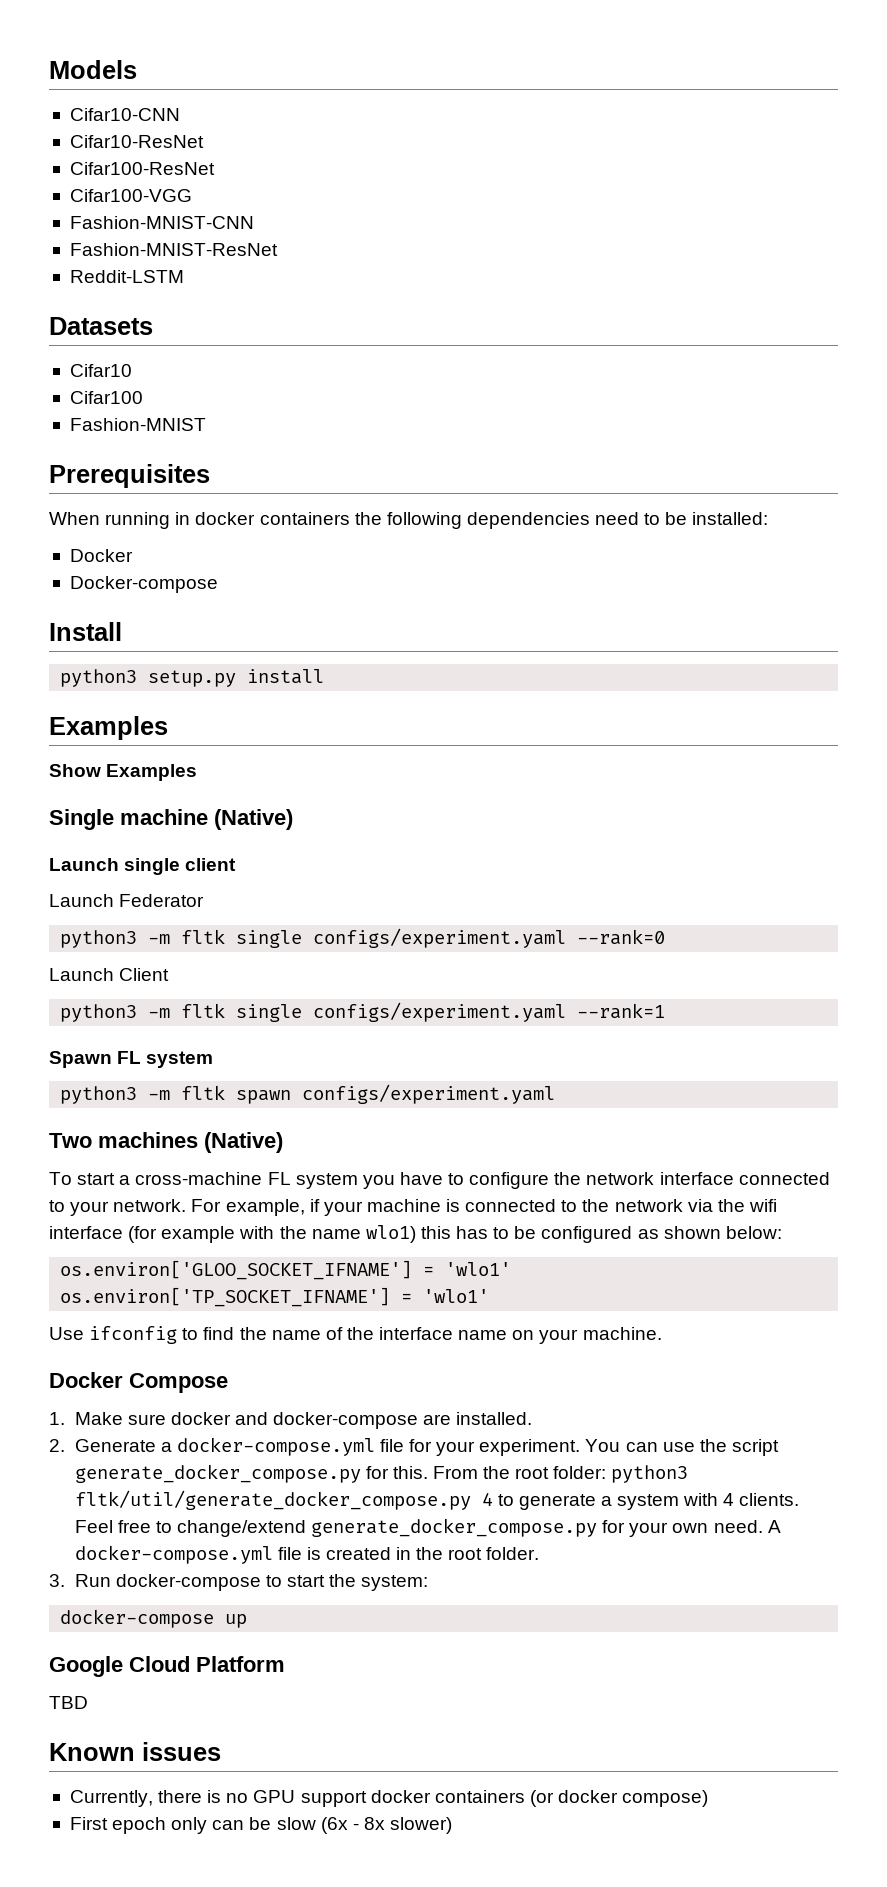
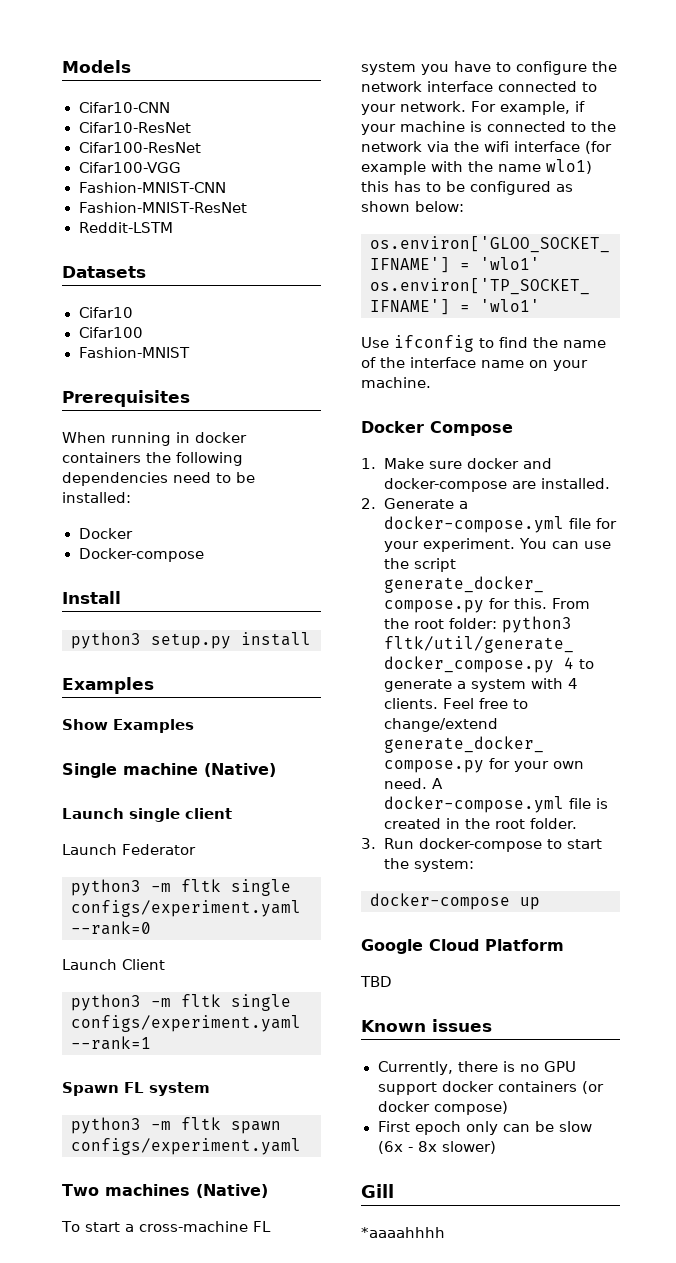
(453, 1825) none -> [361,1184,394,1198] [361,1227,445,1238] // Gill // *aaaahhhh

